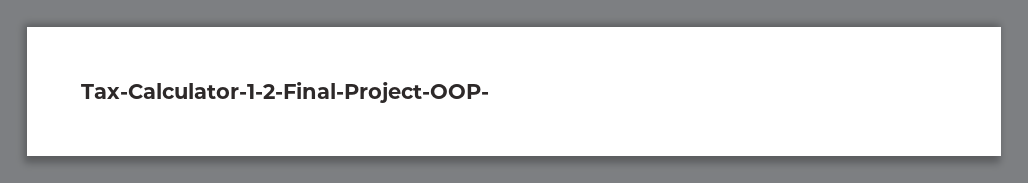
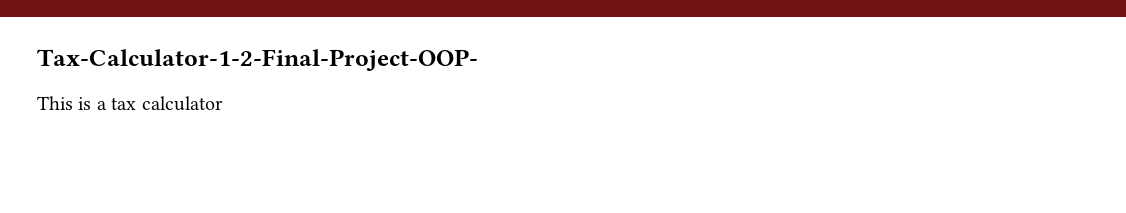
(489, 92) none -> [37,96,223,111] // This is a tax calculator

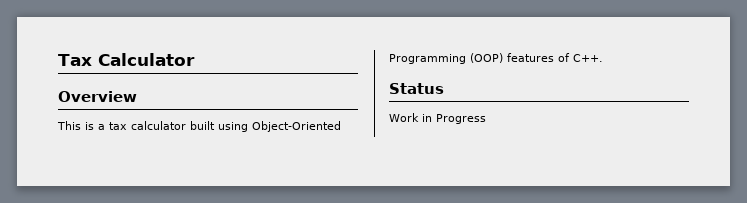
[37,49,478,71] Tax-Calculator-1-2-Final-Project-OOP- -> [58,53,195,66] [58,91,137,102] Tax Calculator // Overview
(223, 103) none -> [190,121,341,132] [389,53,603,64] [389,83,444,94] [389,113,486,124] built using Object-Oriented Programming (OOP) features of C++. // Status // Work in Progress

